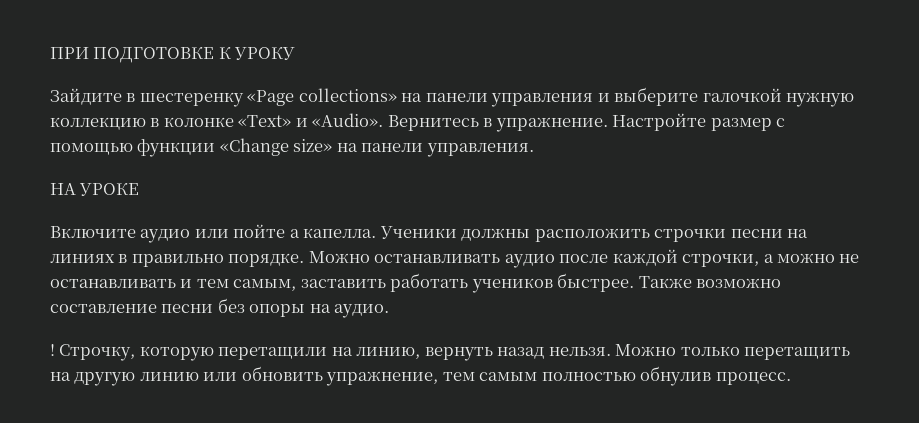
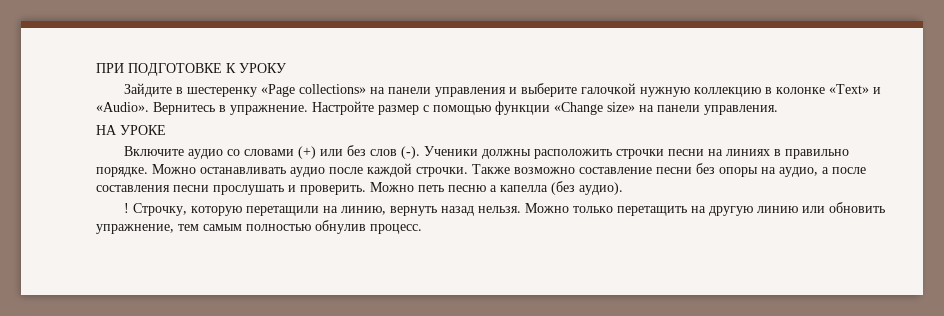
[194,224,377,238] или пойте а капелла. -> [226,145,420,159] со словами (+) или без слов (-).
[682,253,860,267] [50,273,635,293] строчки, а можно не останавливать и тем самым, заставить работать учеников быстрее. -> [416,167,468,177] строчки.
[334,304,390,318] аудио. -> [779,167,866,177] [96,181,623,195] аудио, а после составления песни прослушать и проверить. Можно петь песню а капелла (без аудио).

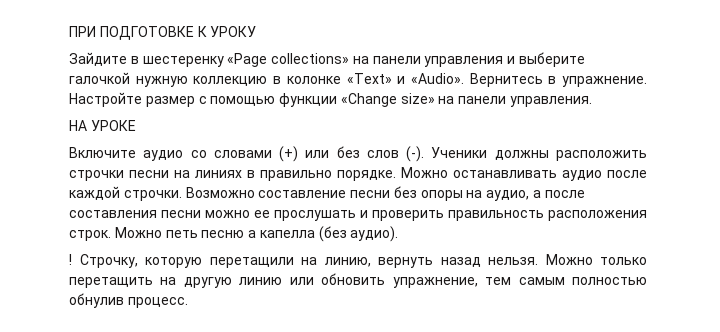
[472,164,575,174] Также возможно -> [185,187,255,198] Возможно
[213,185,366,195] прослушать и проверить. -> [205,210,647,221] [69,230,111,241] можно ее прослушать и проверить правильность расположения строк.

